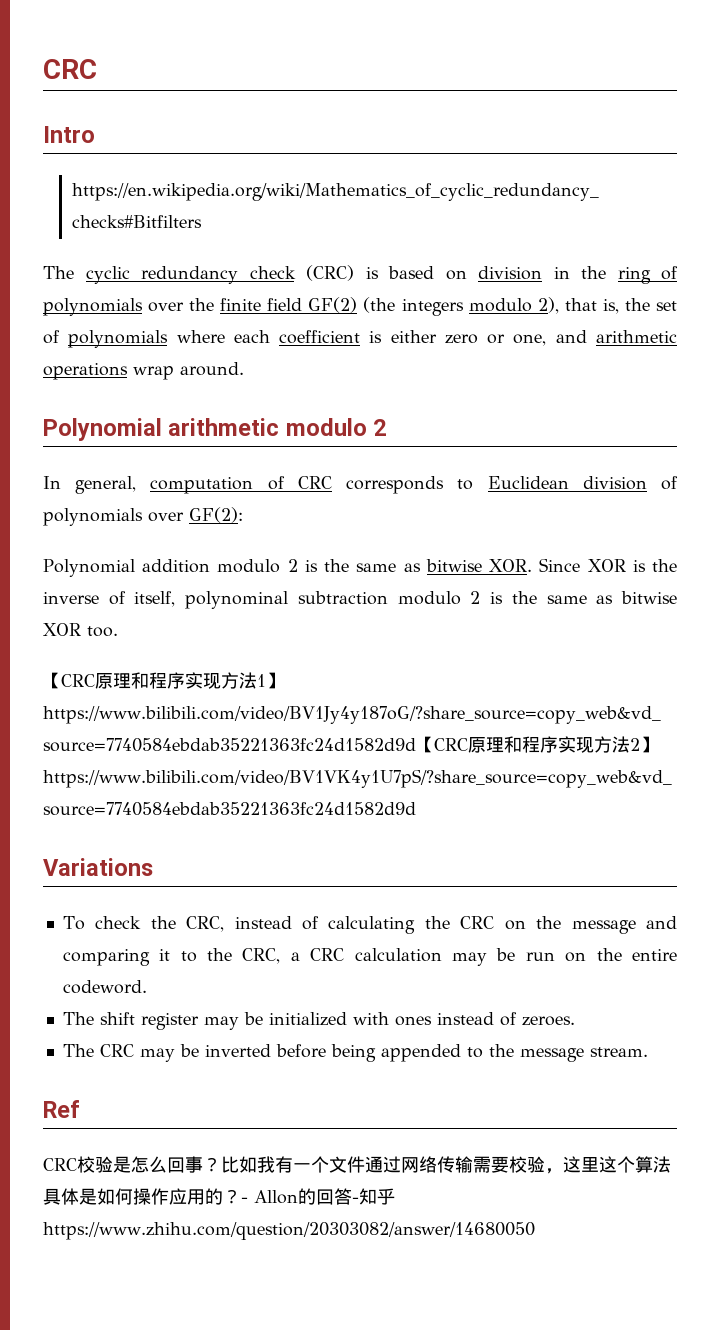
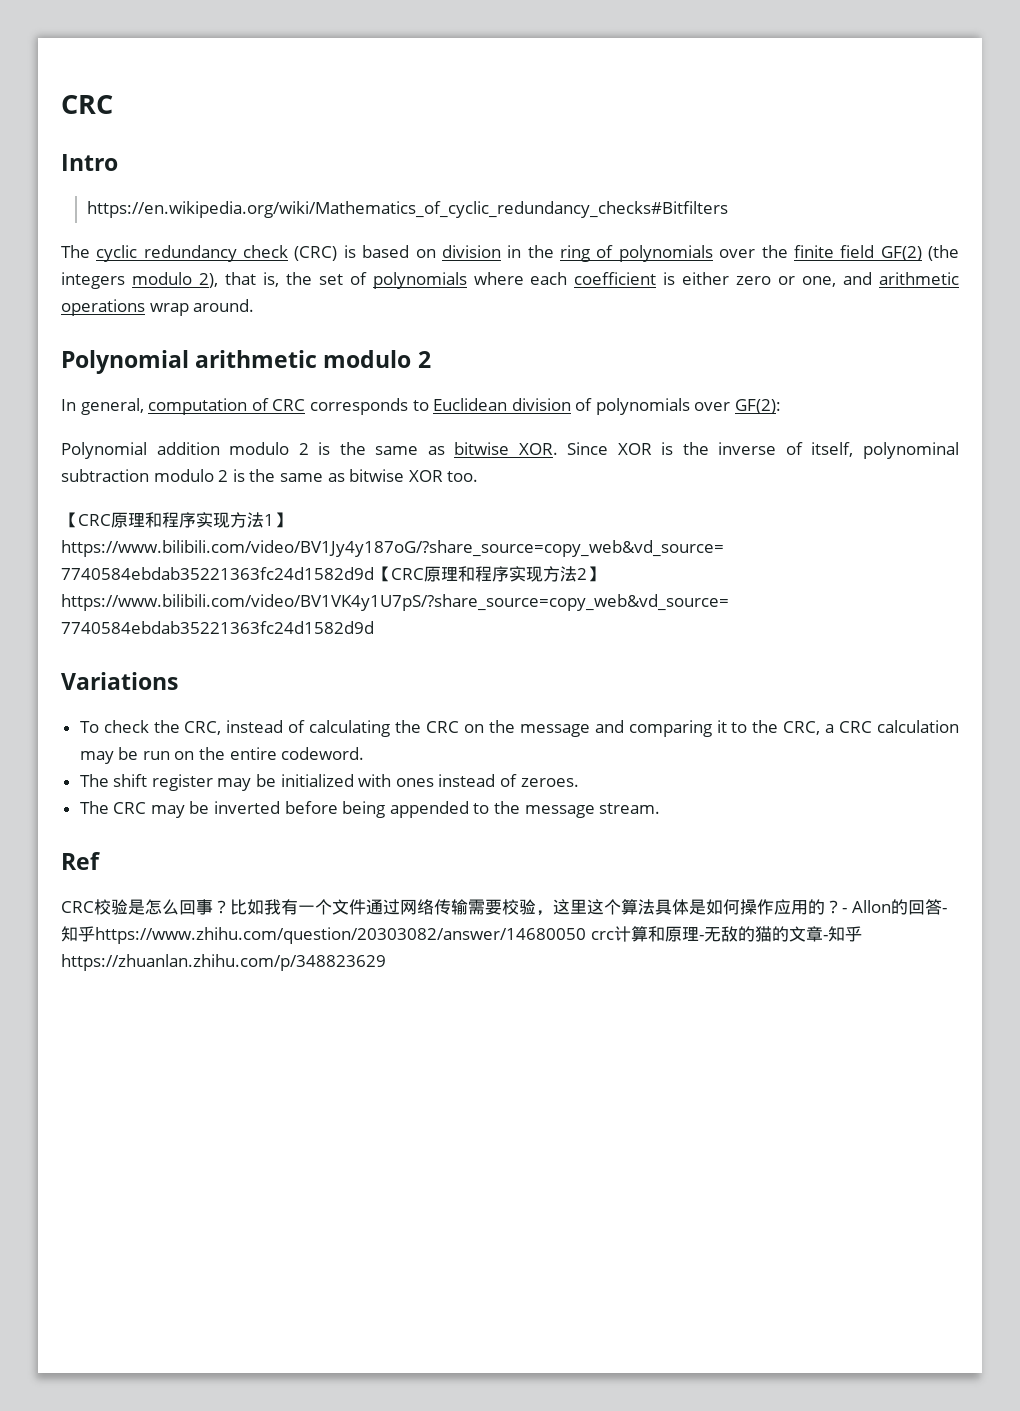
(535, 1231) none -> [590,926,862,942] [61,954,386,971] crc计算和原理-无敌的猫的文章-知乎https://zhuanlan.zhihu.com/p/348823629

